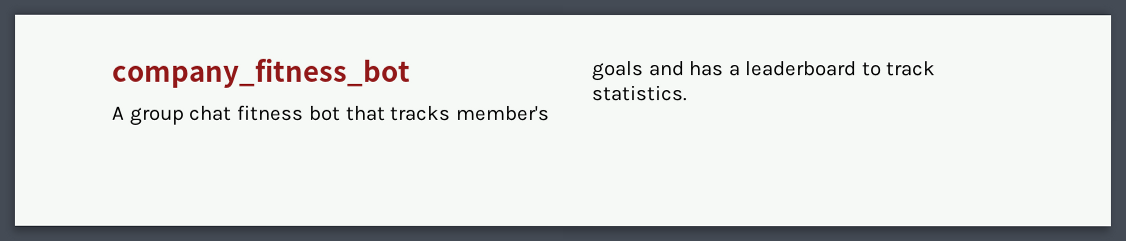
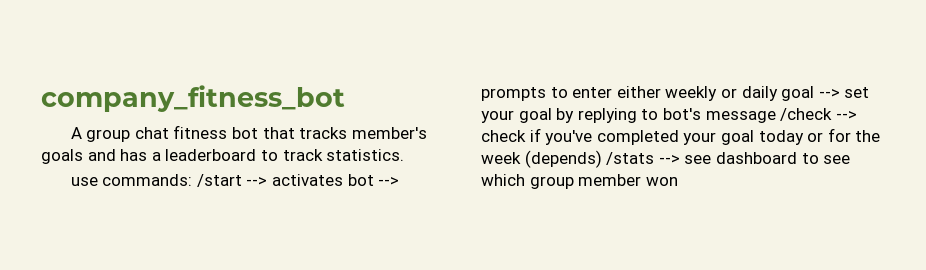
(688, 93) none -> [70,174,400,187] [481,86,870,101] [481,108,857,123] [481,128,881,145] [481,150,851,168] [481,174,678,189] // use commands: /start --> activates bot --> prompts to enter either weekly or daily goal --> set your goal by replying to bot's message /check --> check if you've completed your goal today or for the week (depends) /stats --> see dashboard to see which group member won

